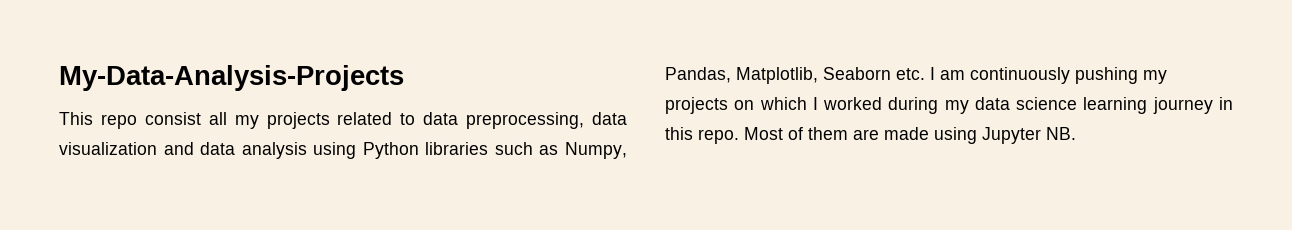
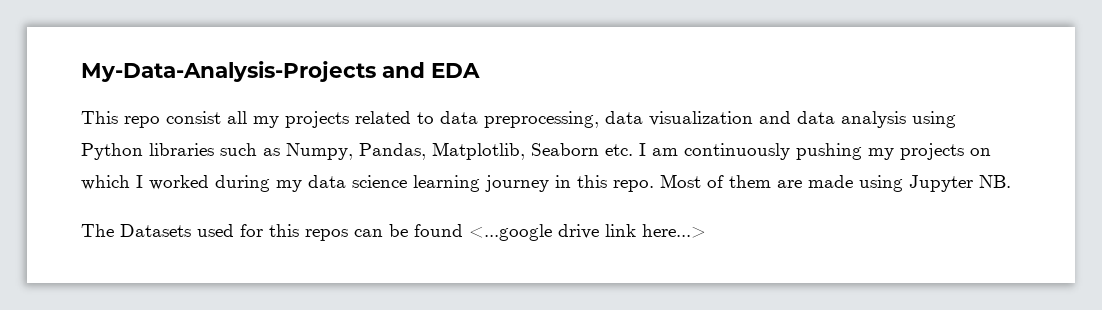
(404, 78) none -> [382,62,480,78] and EDA
(1076, 133) none -> [81,224,706,241] // The Datasets used for this repos can be found <...google drive link here...>

